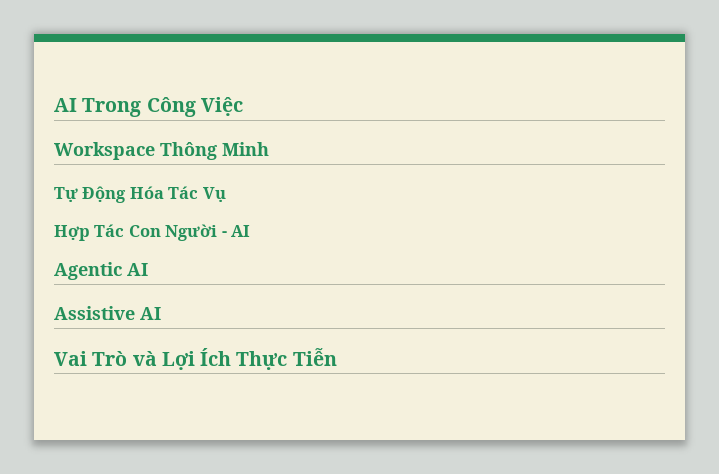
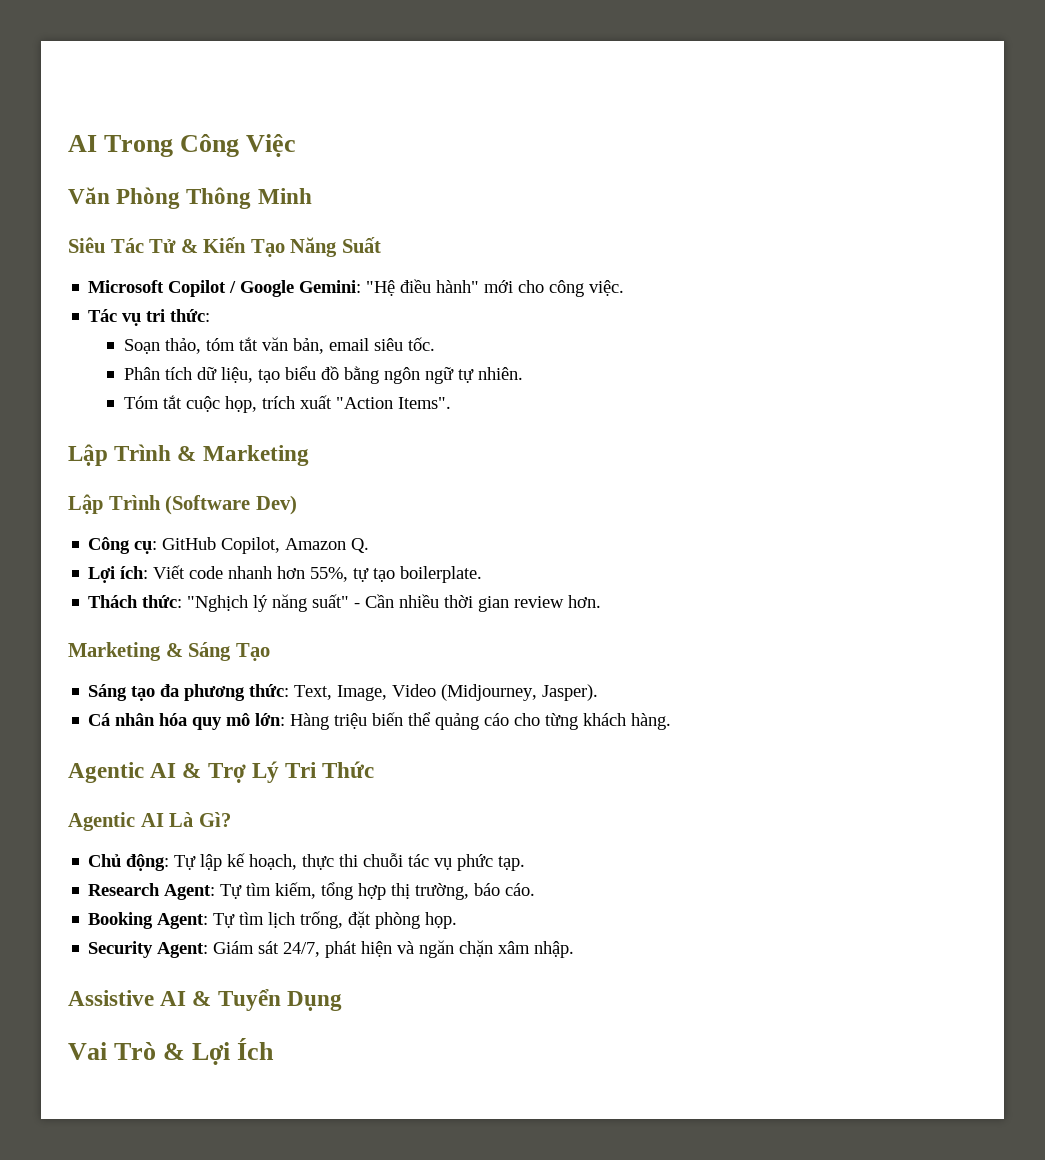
[54,142,155,160] Workspace -> [68,187,181,209] Văn Phòng
[54,186,226,203] [54,224,251,241] [54,262,148,280] Tự Động Hóa Tác Vụ // Hợp Tác Con Người - AI // Agentic AI -> [68,237,381,257] [88,279,625,297] [88,309,211,326] [123,337,435,354] [123,366,523,384] [123,395,451,413] [68,444,309,466] [68,494,297,515] [88,537,370,554] [88,565,483,583] [88,594,602,612] [68,642,270,661] [88,684,599,701] [88,712,672,730] [68,761,375,783] [68,812,231,831] [88,853,526,871] [88,882,536,900] [88,911,458,929] [88,940,575,958] Siêu Tác Tử & Kiến Tạo Năng Suất // Microsoft Copilot / Google Gemini: "Hệ điều hành" mới cho công việc. // Tác vụ tri thức: // Soạn thảo, tóm tắt văn bản, email siêu tốc. // Phân tích dữ liệu, tạo biểu đồ bằng ngôn ngữ tự nhiên. // Tóm tắt cuộc họp, trích xuất "Action Items". // Lập Trình & Marketing // Lập Trình (Software Dev) // Công cụ: GitHub Copilot, Amazon Q. // Lợi ích: Viết code nhanh hơn 55%, tự tạo boilerplate. // Thách thức: "Nghịch lý năng suất" - Cần nhiều thời gian review hơn. // Marketing & Sáng Tạo // Sáng tạo đa phương thức: Text, Image, Video (Midjourney, Jasper). // Cá nhân hóa quy mô lớn: Hàng triệu biến thể quảng cáo cho từng khách hàng. // Agentic AI & Trợ Lý Tri Thức // Agentic AI Là Gì? // Chủ động: Tự lập kế hoạch, thực thi chuỗi tác vụ phức tạp. // Research Agent: Tự tìm kiếm, tổng hợp thị trường, báo cáo. // Booking Agent: Tự tìm lịch trống, đặt phòng họp. // Security Agent: Giám sát 24/7, phát hiện và ngăn chặn xâm nhập.
(161, 313) none -> [192,989,342,1011] & Tuyển Dụng
[132,351,157,366] và -> [163,1043,186,1060] &
[236,348,337,370] Thực Tiễn -> (275, 1049) none

